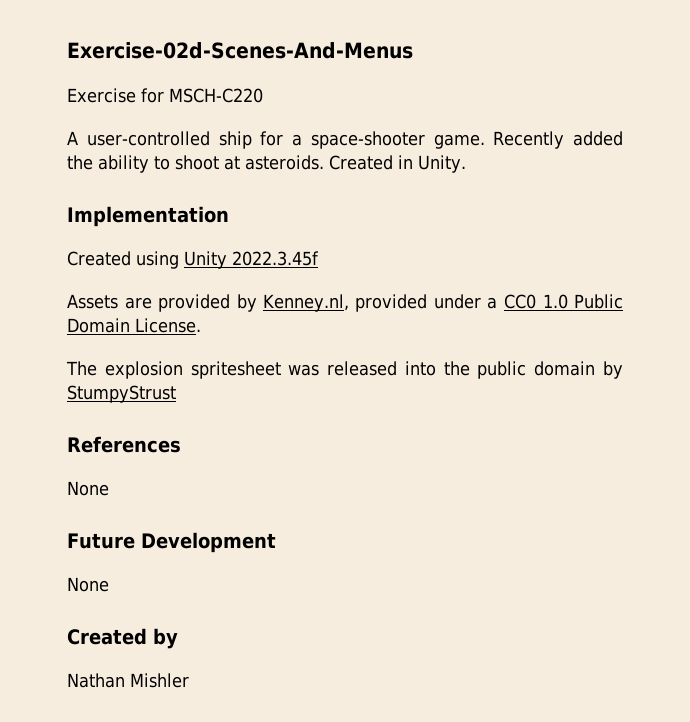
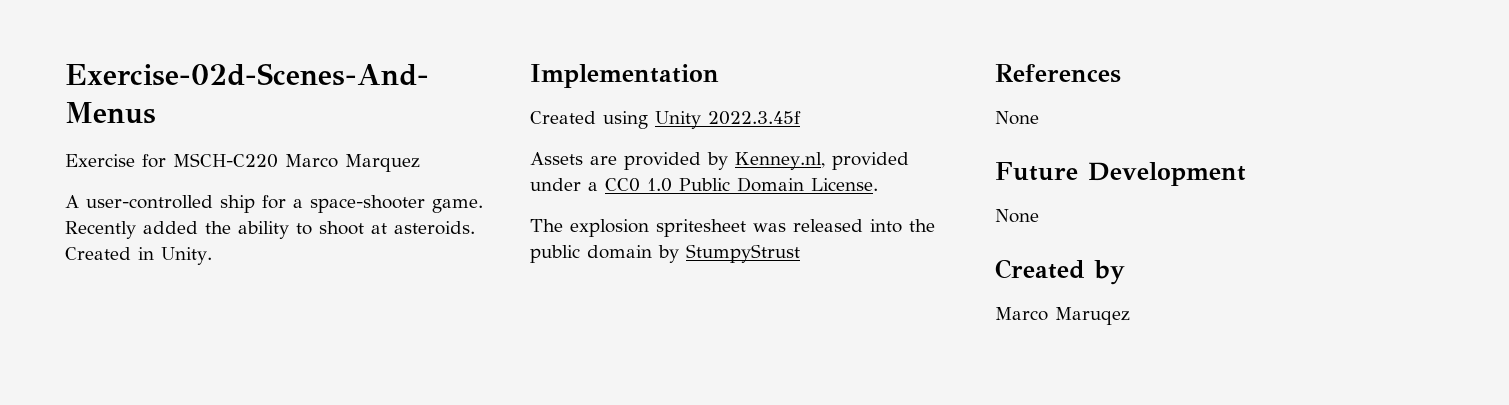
(263, 95) none -> [285,154,420,172] Marco Marquez
[67,673,189,688] Nathan Mishler -> [995,307,1130,325] Marco Maruqez

